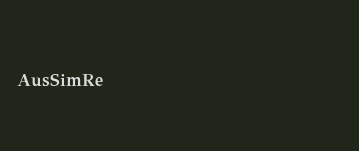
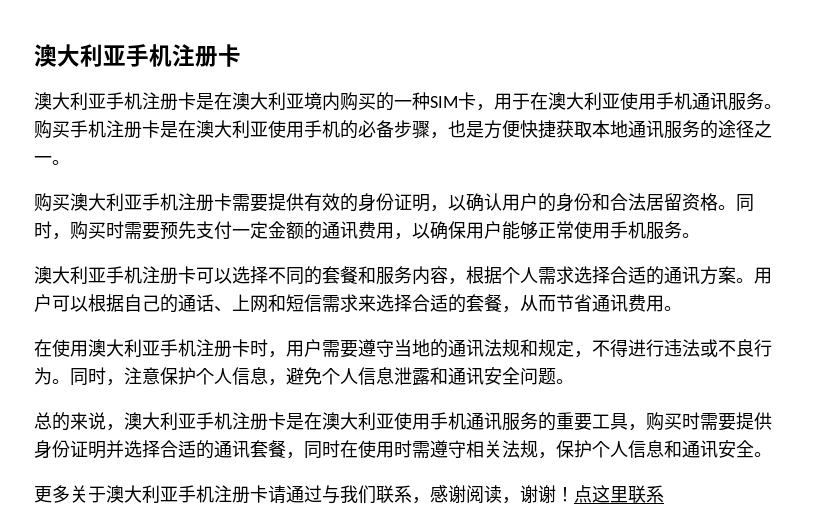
[17,73,103,87] AusSimRe -> [34,44,241,67] [34,92,782,111] [34,120,772,139] [34,156,70,165] [34,193,754,212] [34,221,700,240] [34,266,772,285] [34,294,682,313] [34,339,772,358] [34,367,574,386] [34,412,772,431] [34,440,772,459] [34,485,664,504] 澳大利亚手机注册卡 // 澳大利亚手机注册卡是在澳大利亚境内购买的一种SIM卡，用于在澳大利亚使用手机通讯服务。购买手机注册卡是在澳大利亚使用手机的必备步骤，也是方便快捷获取本地通讯服务的途径之一。 // 购买澳大利亚手机注册卡需要提供有效的身份证明，以确认用户的身份和合法居留资格。同时，购买时需要预先支付一定金额的通讯费用，以确保用户能够正常使用手机服务。 // 澳大利亚手机注册卡可以选择不同的套餐和服务内容，根据个人需求选择合适的通讯方案。用户可以根据自己的通话、上网和短信需求来选择合适的套餐，从而节省通讯费用。 // 在使用澳大利亚手机注册卡时，用户需要遵守当地的通讯法规和规定，不得进行违法或不良行为。同时，注意保护个人信息，避免个人信息泄露和通讯安全问题。 // 总的来说，澳大利亚手机注册卡是在澳大利亚使用手机通讯服务的重要工具，购买时需要提供身份证明并选择合适的通讯套餐，同时在使用时需遵守相关法规，保护个人信息和通讯安全。 // 更多关于澳大利亚手机注册卡请通过与我们联系，感谢阅读，谢谢！点这里联系

